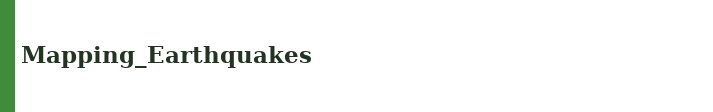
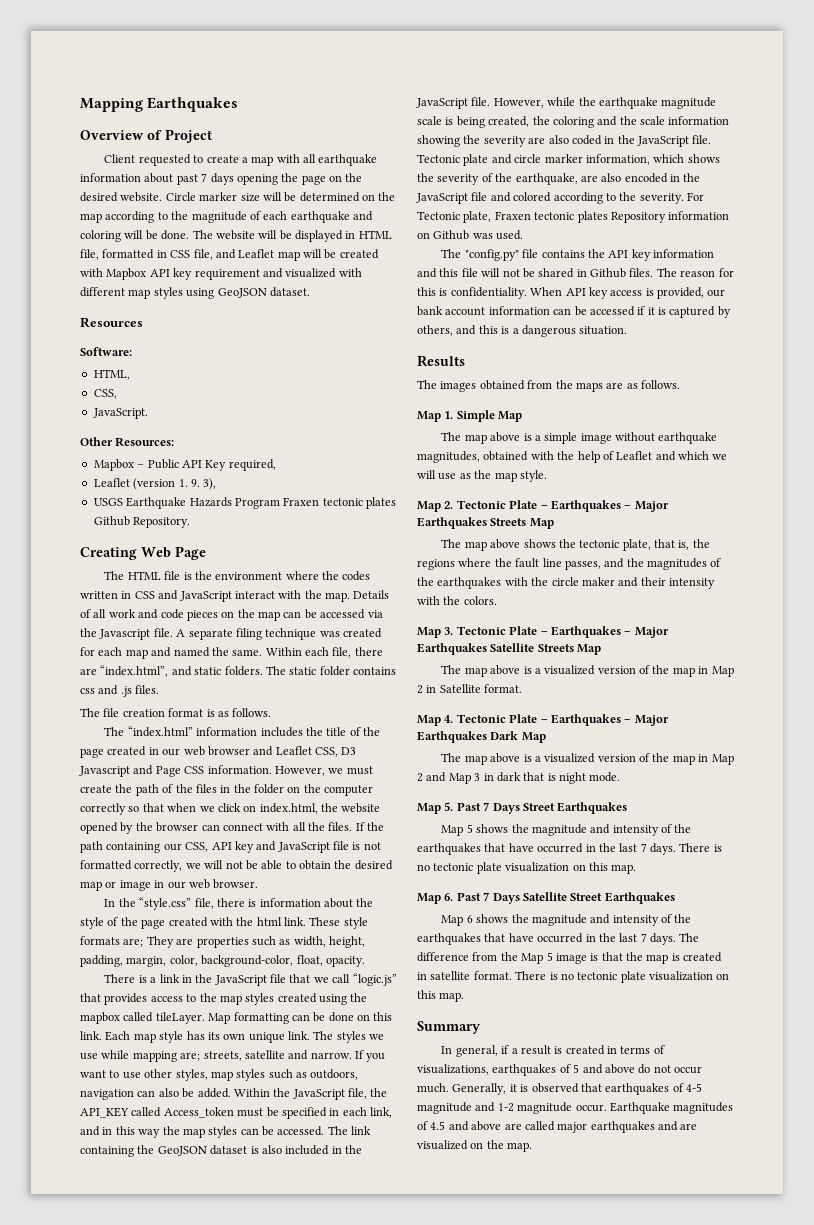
[21,46,312,68] Mapping_Earthquakes -> [80,97,239,112] [80,129,212,143] [104,154,378,166] [80,173,363,185] [80,192,396,202] [80,211,373,223] [80,230,392,242] [80,249,379,261] [80,268,362,280] [80,287,310,299] [80,317,143,328] [80,347,132,356] [93,369,130,380] [93,389,117,399] [92,408,148,419] [80,437,175,447] [93,459,276,471] [93,478,217,490] [93,497,396,509] [93,516,191,528] [80,546,206,560] [104,571,371,581] [80,590,390,602] [80,609,383,621] [80,628,382,640] [80,647,383,659] [80,665,396,677] [80,685,160,697] [80,708,272,717] [104,726,381,737] [80,746,357,758] [79,765,373,777] [80,784,374,796] [80,803,381,815] [80,822,385,834] [80,841,381,853] [80,860,393,872] [80,879,259,891] [104,897,374,910] [80,917,368,929] [80,936,365,948] [80,955,365,967] [104,973,397,986] [80,993,368,1005] [80,1012,393,1024] [80,1031,385,1043] [80,1050,386,1062] [80,1069,359,1081] [80,1088,388,1100] [80,1107,392,1119] [80,1126,372,1138] [80,1145,362,1157] [416,97,717,109] [417,116,730,128] [417,135,712,147] [417,154,720,166] [417,173,701,185] [416,192,704,204] [417,211,730,223] [417,230,524,240] [441,249,715,261] [417,268,734,278] [417,287,726,299] [417,306,731,318] [417,325,628,337] [417,355,465,367] [417,380,680,392] [417,410,523,422] [441,432,718,444] [417,451,728,463] [417,470,547,482] [417,500,669,512] [417,517,554,529] [441,539,710,551] [417,558,722,570] [417,577,715,589] [417,596,497,605] [417,626,669,638] [417,643,602,655] [441,665,734,677] [417,684,523,694] [417,714,669,726] [417,731,546,743] [441,753,734,765] [417,772,621,784] [417,802,628,814] [441,824,692,836] [417,843,722,855] [417,862,637,874] [417,892,675,904] [441,914,692,926] [417,933,700,945] [417,952,723,964] [417,971,730,983] [417,990,465,1002] [417,1021,481,1034] [441,1045,665,1057] [417,1064,702,1076] [417,1083,702,1095] [417,1102,734,1114] [417,1121,698,1133] [417,1140,533,1152] Mapping Earthquakes // Overview of Project // Client requested to create a map with all earthquake information about past 7 days opening the page on the desired website. Circle marker size will be determined on the map according to the magnitude of each earthquake and coloring will be done. The website will be displayed in HTML file, formatted in CSS file, and Leaflet map will be created with Mapbox API key requirement and visualized with different map styles using GeoJSON dataset. // Resources // Software: // HTML, // CSS, // JavaScript. // Other Resources: // Mapbox – Public API Key required, // Leaflet (version 1. 9. 3), // USGS Earthquake Hazards Program Fraxen tectonic plates Github Repository. // Creating Web Page // The HTML file is the environment where the codes written in CSS and JavaScript interact with the map. Details of all work and code pieces on the map can be accessed via the Javascript file. A separate filing technique was created for each map and named the same. Within each file, there are “index.html”, and static folders. The static folder contains css and .js files. // The file creation format is as follows. // The “index.html” information includes the title of the page created in our web browser and Leaflet CSS, D3 Javascript and Page CSS information. However, we must create the path of the files in the folder on the computer correctly so that when we click on index.html, the website opened by the browser can connect with all the files. If the path containing our CSS, API key and JavaScript file is not formatted correctly, we will not be able to obtain the desired map or image in our web browser. // In the “style.css” file, there is information about the style of the page created with the html link. These style formats are; They are properties such as width, height, padding, margin, color, background-color, float, opacity. // There is a link in the JavaScript file that we call “logic.js” that provides access to the map styles created using the mapbox called tileLayer. Map formatting can be done on this link. Each map style has its own unique link. The styles we use while mapping are; streets, satellite and narrow. If you want to use other styles, map styles such as outdoors, navigation can also be added. Within the JavaScript file, the API_KEY called Access_token must be specified in each link, and in this way the map styles can be accessed. The link containing the GeoJSON dataset is also included in the JavaScript file. However, while the earthquake magnitude scale is being created, the coloring and the scale information showing the severity are also coded in the JavaScript file. Tectonic plate and circle marker information, which shows the severity of the earthquake, are also encoded in the JavaScript file and colored according to the severity. For Tectonic plate, Fraxen tectonic plates Repository information on Github was used. // The "config.py" file contains the API key information and this file will not be shared in Github files. The reason for this is confidentiality. When API key access is provided, our bank account information can be accessed if it is captured by others, and this is a dangerous situation. // Results // The images obtained from the maps are as follows. // Map 1. Simple Map // The map above is a simple image without earthquake magnitudes, obtained with the help of Leaflet and which we will use as the map style. // Map 2. Tectonic Plate – Earthquakes – Major Earthquakes Streets Map // The map above shows the tectonic plate, that is, the regions where the fault line passes, and the magnitudes of the earthquakes with the circle maker and their intensity with the colors. // Map 3. Tectonic Plate – Earthquakes – Major Earthquakes Satellite Streets Map // The map above is a visualized version of the map in Map 2 in Satellite format. // Map 4. Tectonic Plate – Earthquakes – Major Earthquakes Dark Map // The map above is a visualized version of the map in Map 2 and Map 3 in dark that is night mode. // Map 5. Past 7 Days Street Earthquakes // Map 5 shows the magnitude and intensity of the earthquakes that have occurred in the last 7 days. There is no tectonic plate visualization on this map. // Map 6. Past 7 Days Satellite Street Earthquakes // Map 6 shows the magnitude and intensity of the earthquakes that have occurred in the last 7 days. The difference from the Map 5 image is that the map is created in satellite format. There is no tectonic plate visualization on this map. // Summary // In general, if a result is created in terms of visualizations, earthquakes of 5 and above do not occur much. Generally, it is observed that earthquakes of 4-5 magnitude and 1-2 magnitude occur. Earthquake magnitudes of 4.5 and above are called major earthquakes and are visualized on the map.

